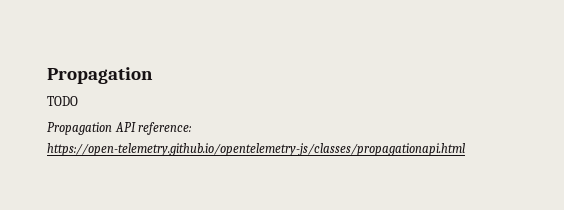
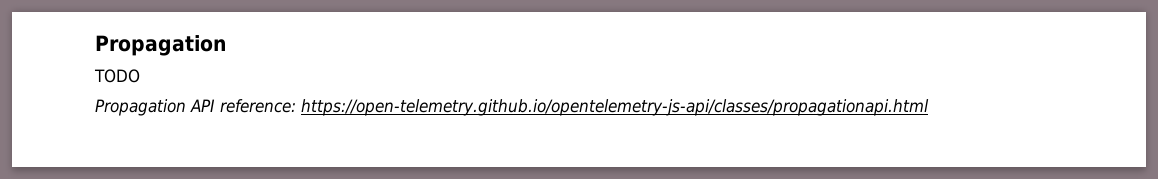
[47,143,465,156] https://open-telemetry.github.io/opentelemetry-js/classes/propagationapi.html -> [301,99,929,116] https://open-telemetry.github.io/opentelemetry-js-api/classes/propagationapi.html

